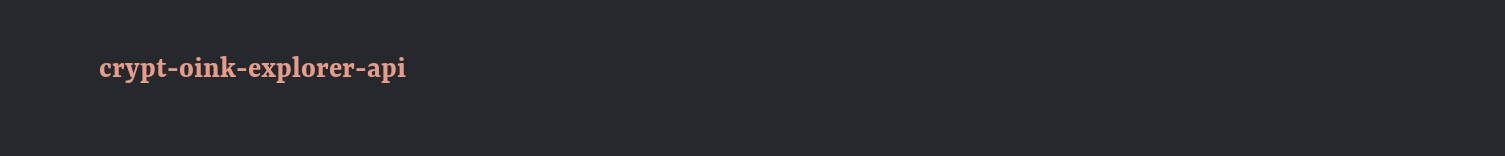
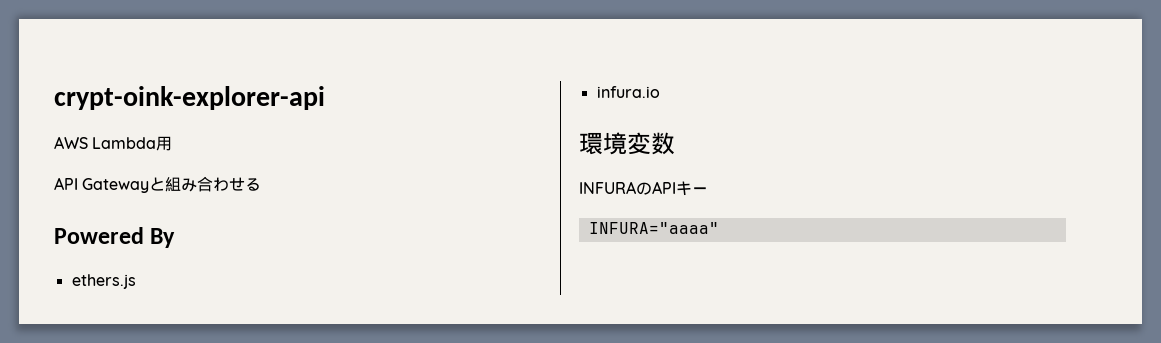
(406, 69) none -> [54,136,173,151] [54,176,262,193] [54,227,176,248] [71,274,136,289] [596,86,660,98] [579,132,675,155] [579,181,708,196] [588,222,719,234] // AWS Lambda用 // API Gatewayと組み合わせる // Powered By // ethers.js // infura.io // 環境変数 // INFURAのAPIキー // INFURA="aaaa"

